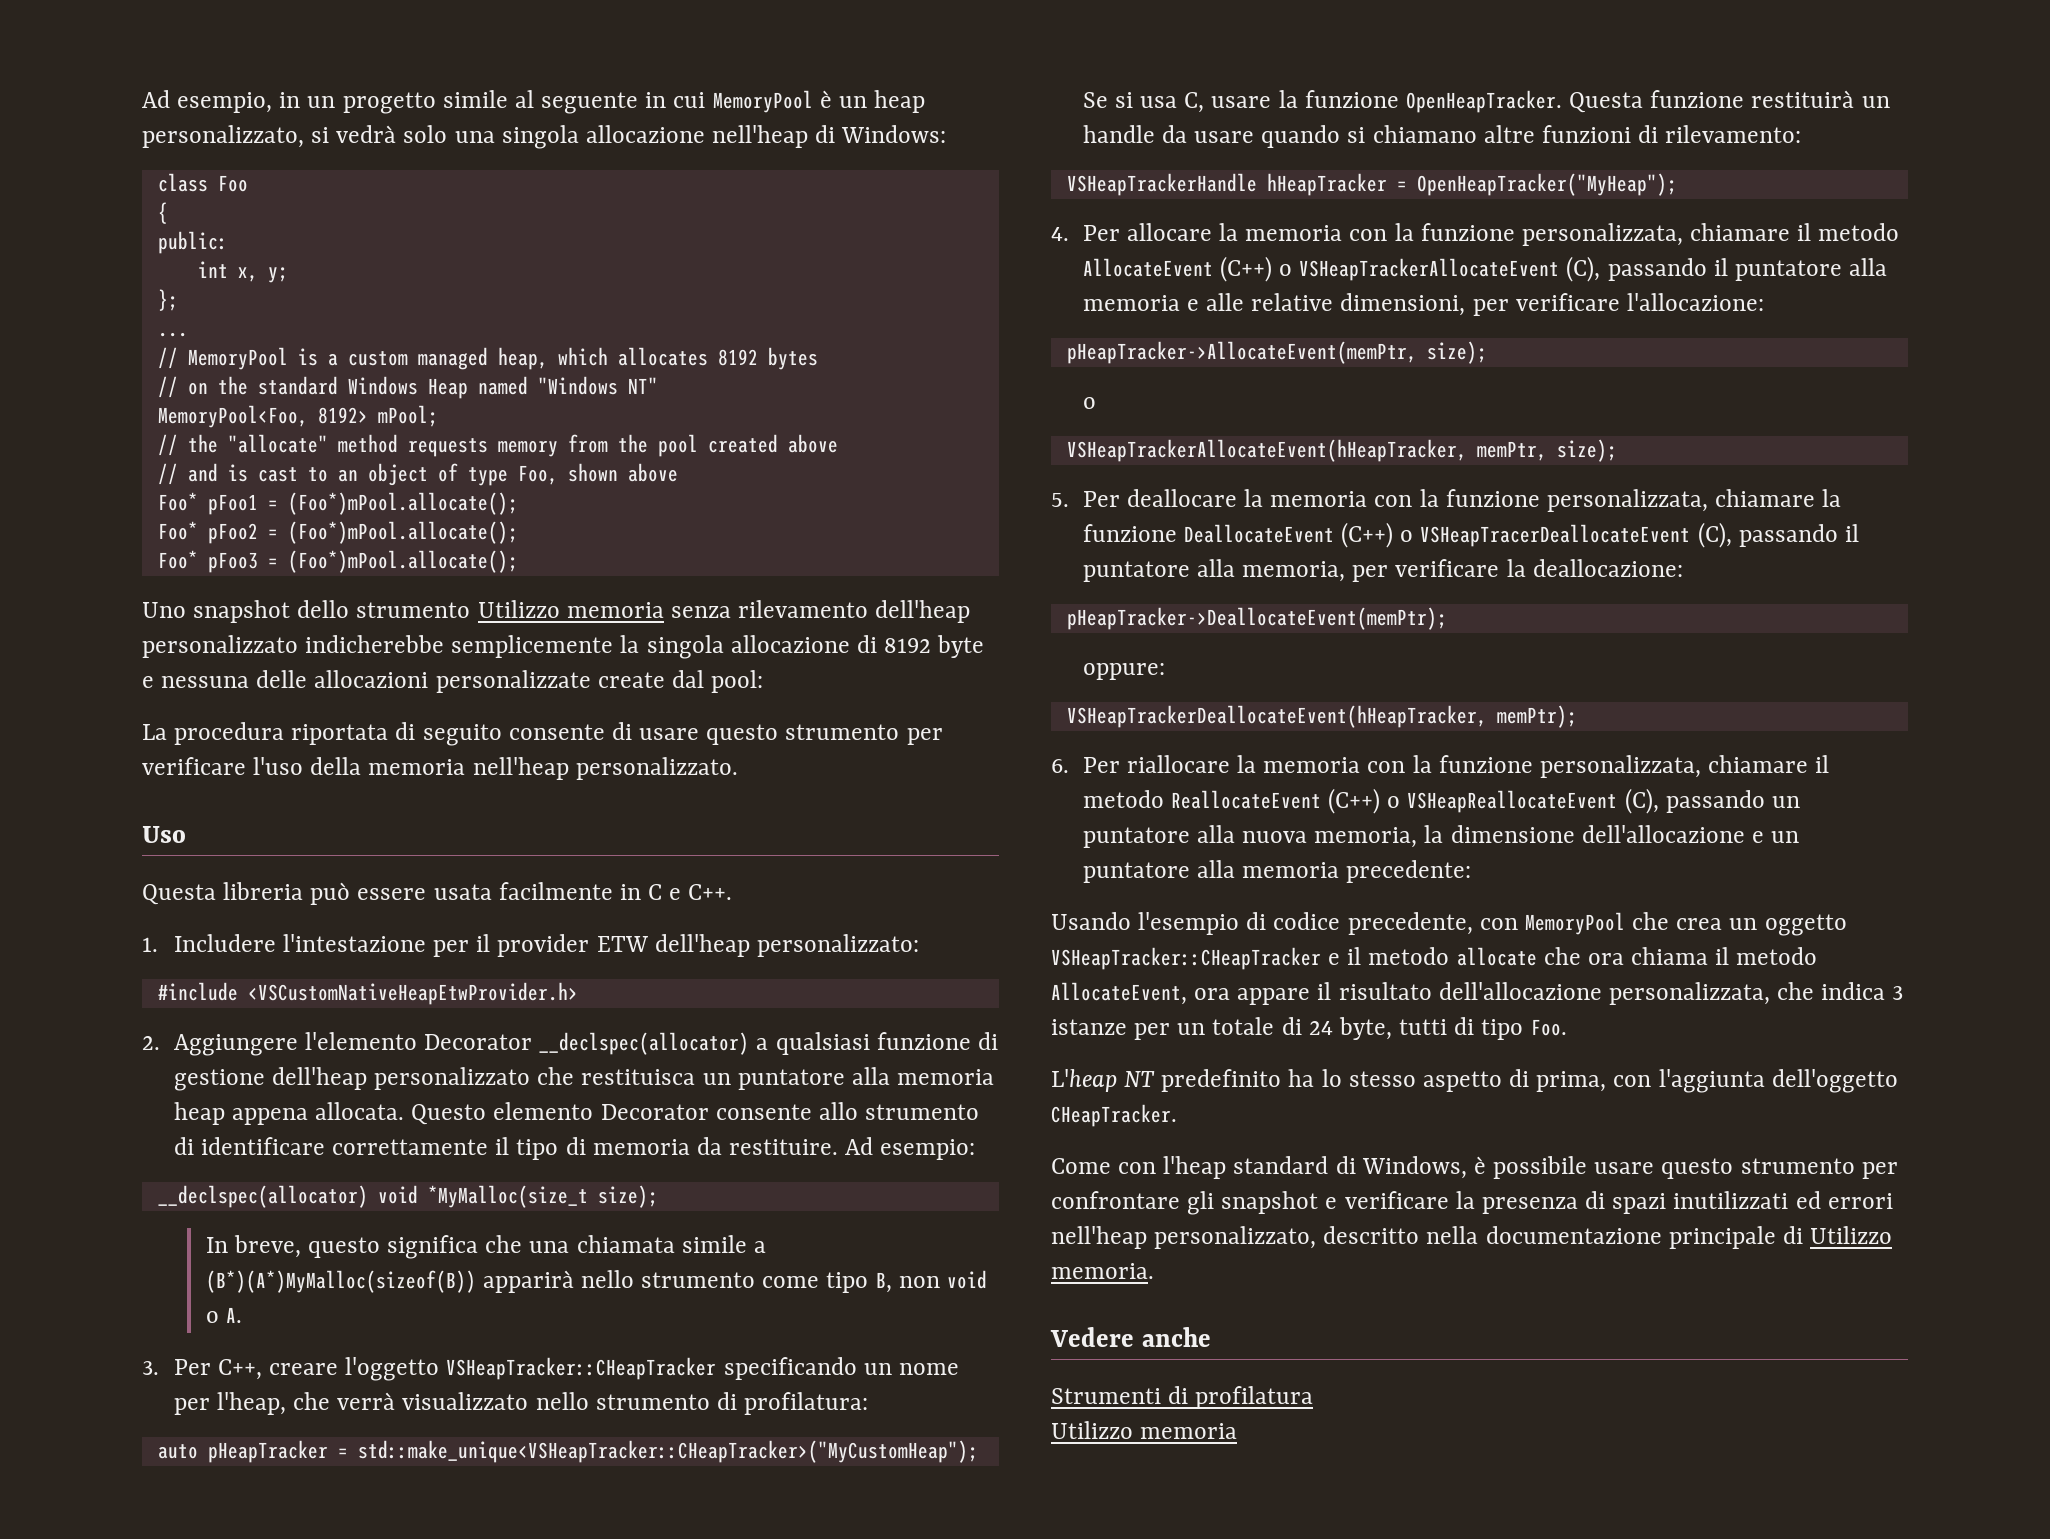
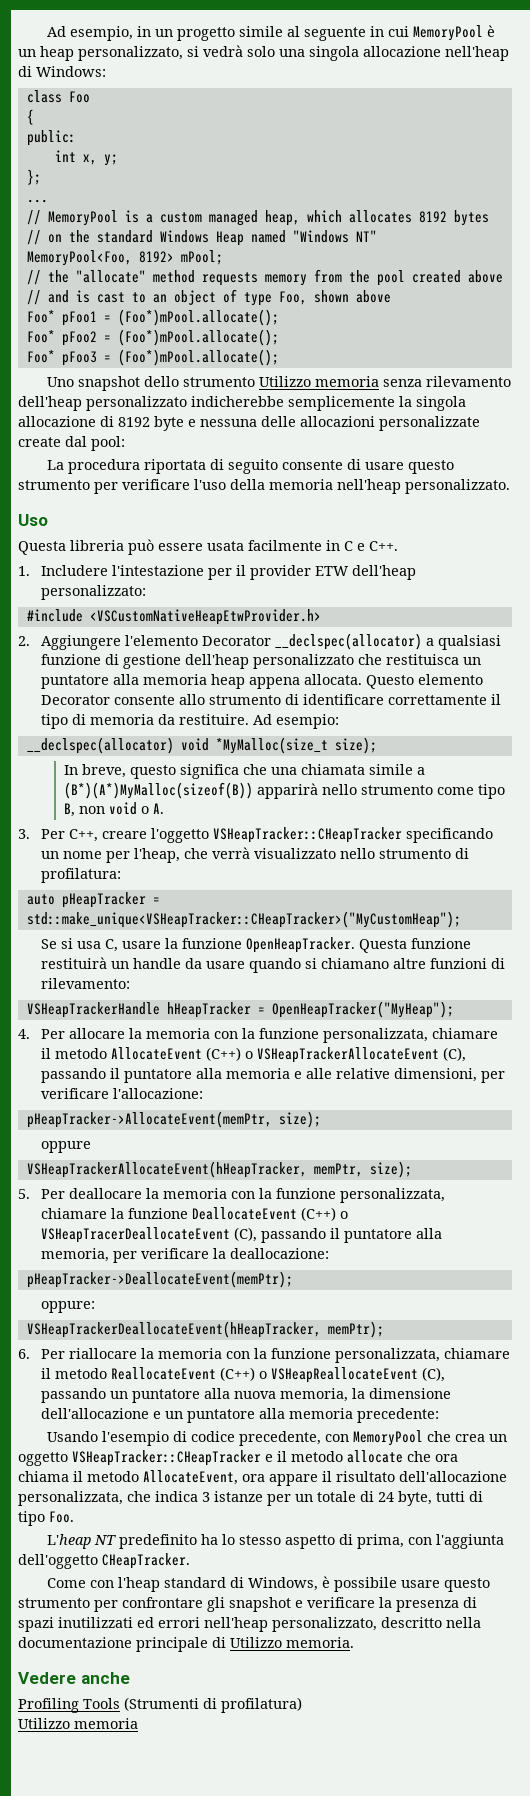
[1082,397,1096,409] o -> [41,1141,92,1153] oppure
[1051,1386,1314,1409] Strumenti di profilatura -> [18,1697,302,1713] Profiling Tools (Strumenti di profilatura)

